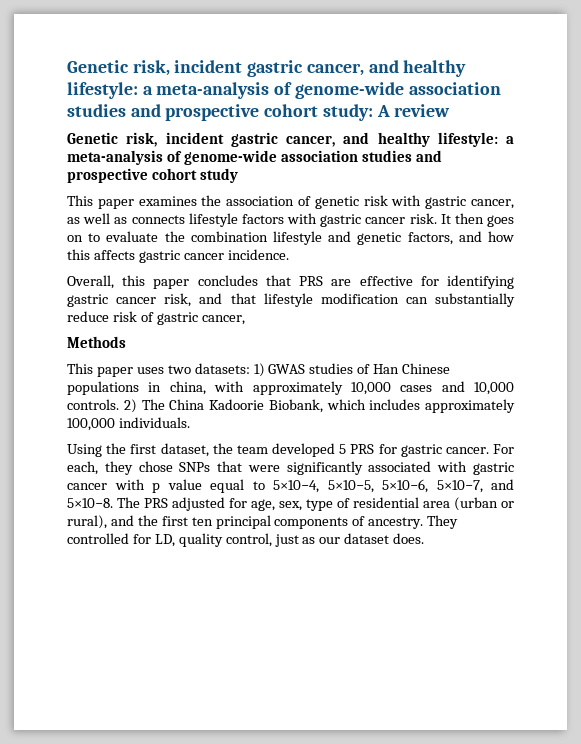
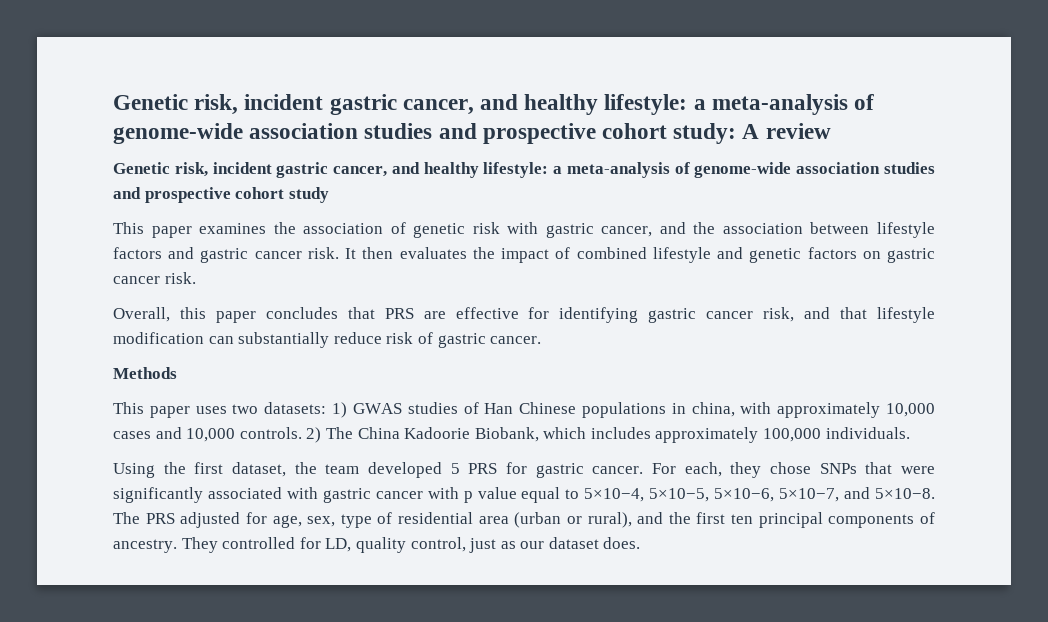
[67,213,185,224] as well as connects -> [659,222,870,234] and the association between
[287,213,317,224] with -> [168,247,195,259] and
[487,215,514,227] [67,231,514,245] [67,249,289,263] goes on to evaluate the combination lifestyle and genetic factors, and how this affects gastric cancer incidence. -> [399,247,935,263] [113,272,196,284] evaluates the impact of combined lifestyle and genetic factors on gastric cancer risk.
[201,315,245,325] cancer, -> [490,336,542,344] cancer.

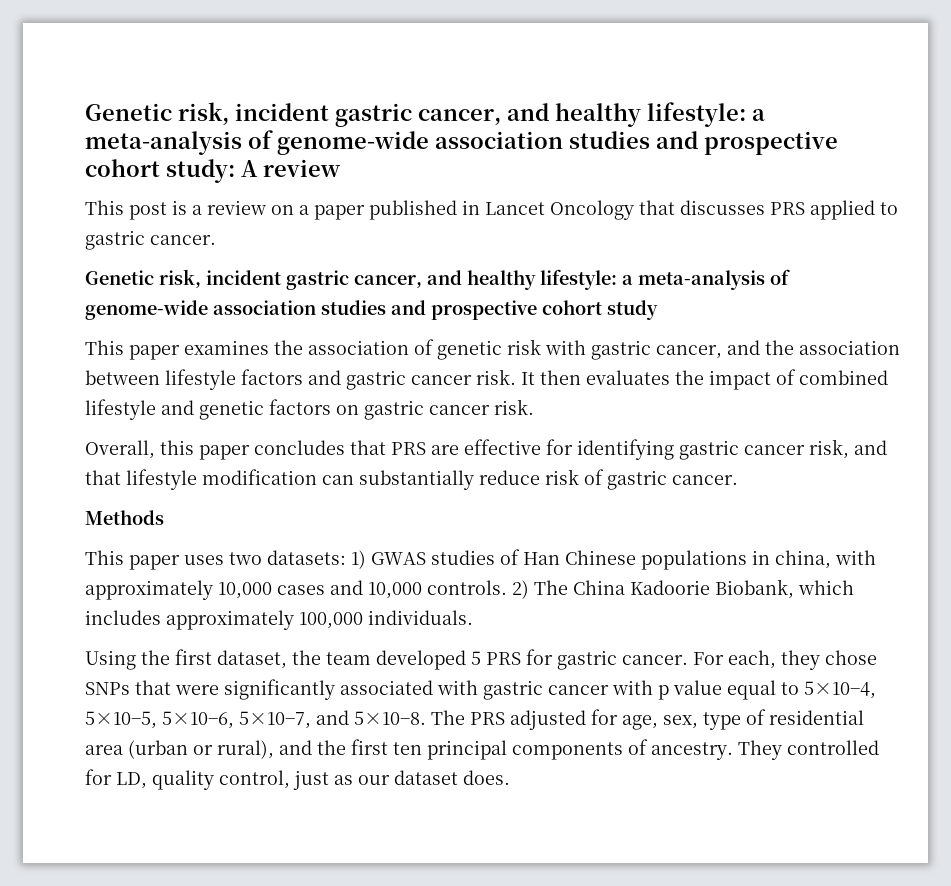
(831, 131) none -> [85,200,898,220] [85,230,216,250] // This post is a review on a paper published in Lancet Oncology that discusses PRS applied to gastric cancer.

